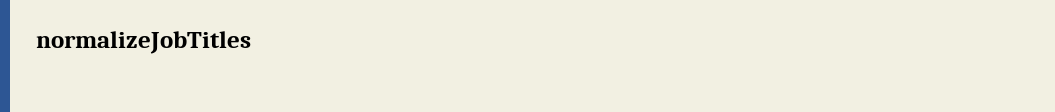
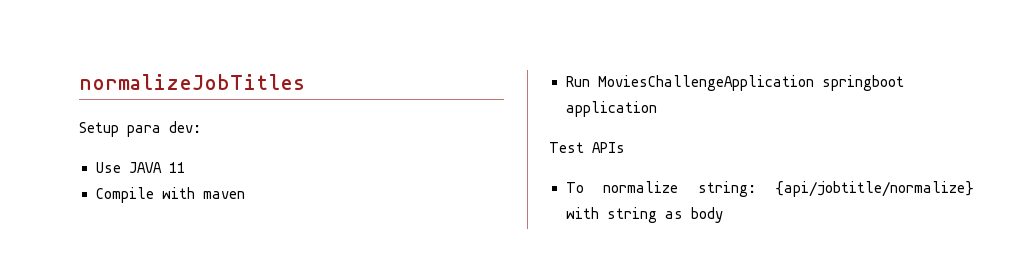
(251, 42) none -> [79,121,201,137] [95,162,185,173] [95,187,245,203] [565,75,904,91] [565,101,657,117] [549,142,625,153] [565,181,974,197] [565,207,723,223] // Setup para dev: // Use JAVA 11 // Compile with maven // Run MoviesChallengeApplication springboot application // Test APIs // To normalize string: {api/jobtitle/normalize} with string as body

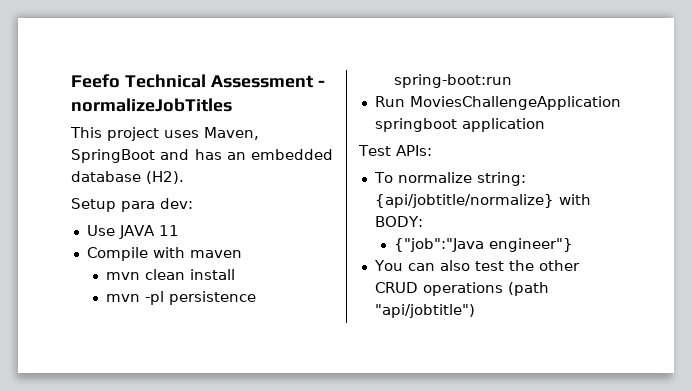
[79,74,305,90] normalizeJobTitles -> [71,74,325,88] [71,98,232,112] [70,127,259,141] [71,149,333,163] [71,171,184,184] Feefo Technical Assessment - normalizeJobTitles // This project uses Maven, SpringBoot and has an embedded database (H2).
(245, 195) none -> [106,269,236,280] [106,291,257,305] [394,74,513,88] // mvn clean install // mvn -pl persistence spring-boot:run
[592,142,625,153] APIs -> [395,145,432,156] APIs:
[606,207,723,223] string as body -> [374,216,423,227] [394,238,574,252] [373,260,580,271] [374,282,549,296] [374,304,475,318] BODY: // {"job":"Java engineer"} // You can also test the other CRUD operations (path "api/jobtitle")

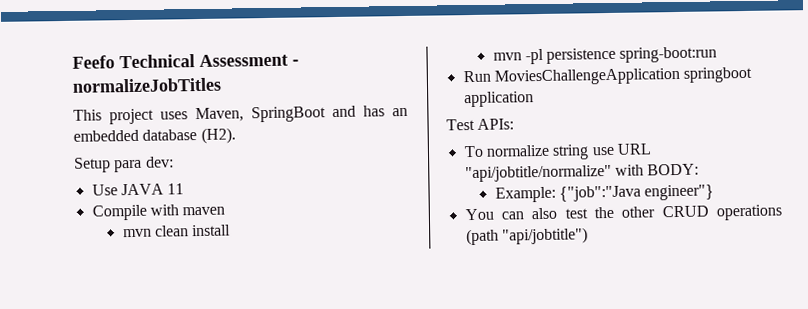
[476,172,526,186] [374,194,554,208] string: {api/jobtitle/normalize} -> [552,143,652,160] [464,164,612,183] string use URL "api/jobtitle/normalize"
(423, 221) none -> [494,186,556,203] Example:

